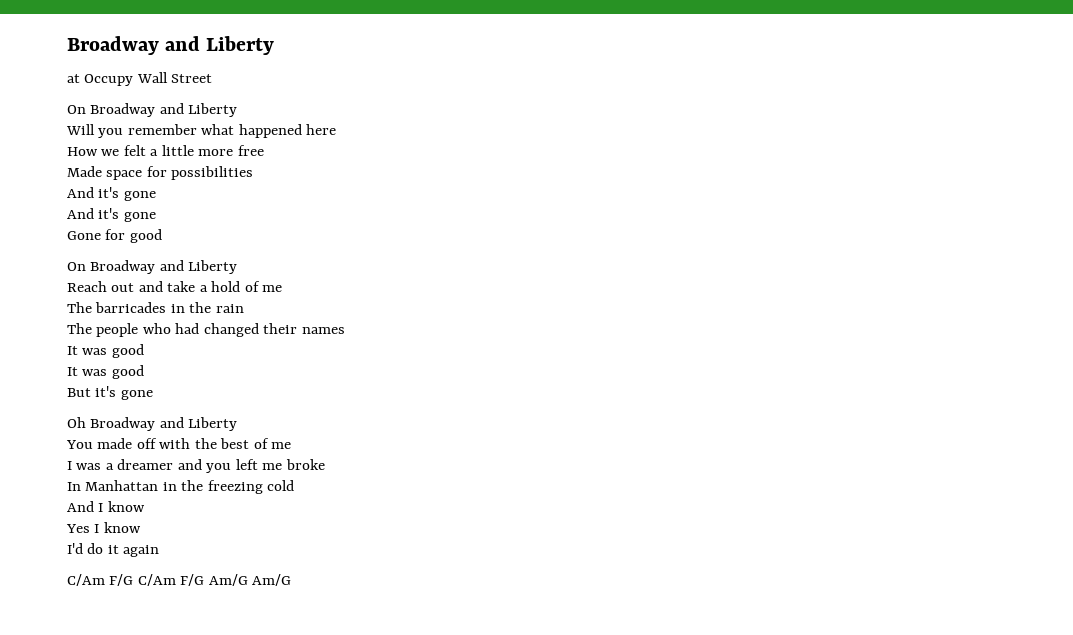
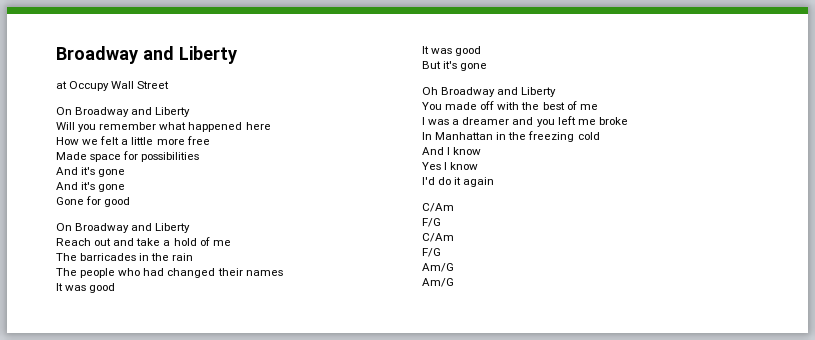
[109,574,248,586] F/G C/Am F/G Am/G -> [422,218,441,227] [422,233,454,242] [422,248,441,257] [422,263,454,272] // F/G // C/Am // F/G // Am/G //

